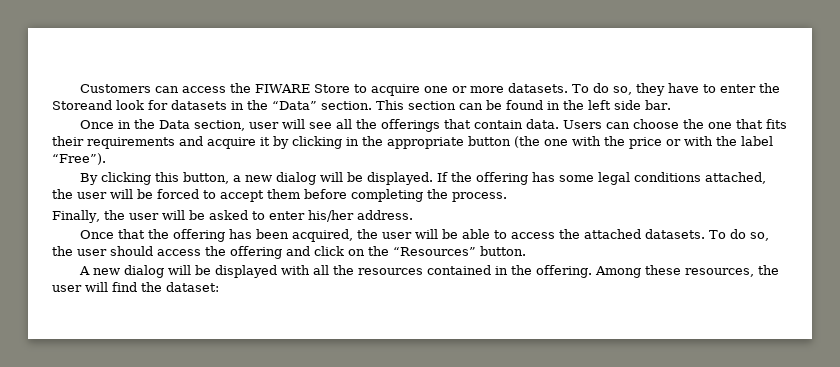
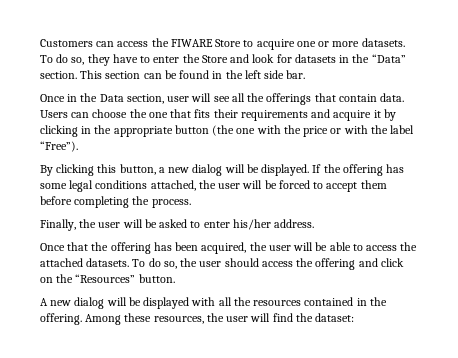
[52,100,112,110] Storeand -> [201,54,250,63] Store and

